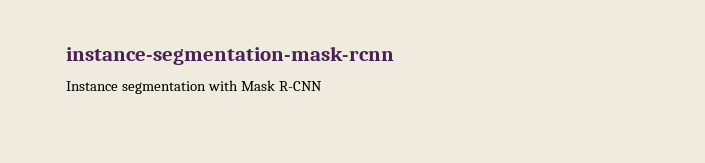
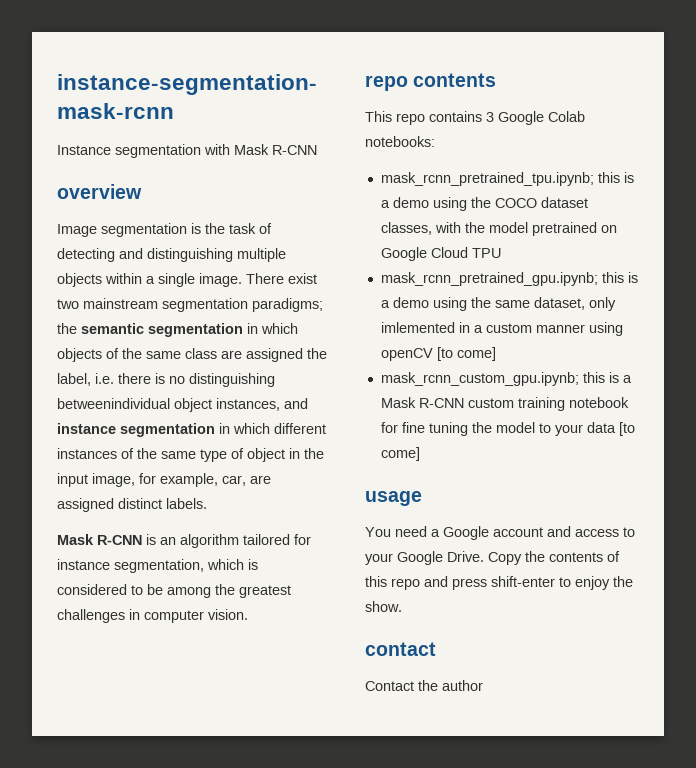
(322, 86) none -> [57,184,142,199] [57,223,272,237] [57,248,286,262] [57,273,317,287] [57,298,323,312] [57,323,298,337] [57,348,327,362] [57,373,275,387] [57,398,308,412] [57,423,326,437] [57,448,324,462] [57,473,271,487] [57,498,207,512] [57,534,311,548] [57,559,258,573] [57,584,291,598] [57,609,248,623] [365,73,497,91] [365,111,585,125] [365,136,435,147] [380,172,634,186] [380,197,588,211] [380,222,617,236] [380,247,501,261] [380,272,638,286] [380,297,616,311] [380,322,623,336] [380,347,496,361] [380,372,632,386] [380,397,629,411] [380,422,635,436] [380,447,420,461] [365,491,422,506] [365,526,635,540] [365,551,620,565] [365,576,633,590] [365,601,402,612] [365,642,436,656] [365,680,483,691] // overview // Image segmentation is the task of detecting and distinguishing multiple objects within a single image. There exist two mainstream segmentation paradigms; the semantic segmentation in which objects of the same class are assigned the label, i.e. there is no distinguishing betweenindividual object instances, and instance segmentation in which different instances of the same type of object in the input image, for example, car, are assigned distinct labels. // Mask R-CNN is an algorithm tailored for instance segmentation, which is considered to be among the greatest challenges in computer vision. // repo contents // This repo contains 3 Google Colab notebooks: // mask_rcnn_pretrained_tpu.ipynb; this is a demo using the COCO dataset classes, with the model pretrained on Google Cloud TPU // mask_rcnn_pretrained_gpu.ipynb; this is a demo using the same dataset, only imlemented in a custom manner using openCV [to come] // mask_rcnn_custom_gpu.ipynb; this is a Mask R-CNN custom training notebook for fine tuning the model to your data [to come] // usage // You need a Google account and access to your Google Drive. Copy the contents of this repo and press shift-enter to enjoy the show. // contact // Contact the author

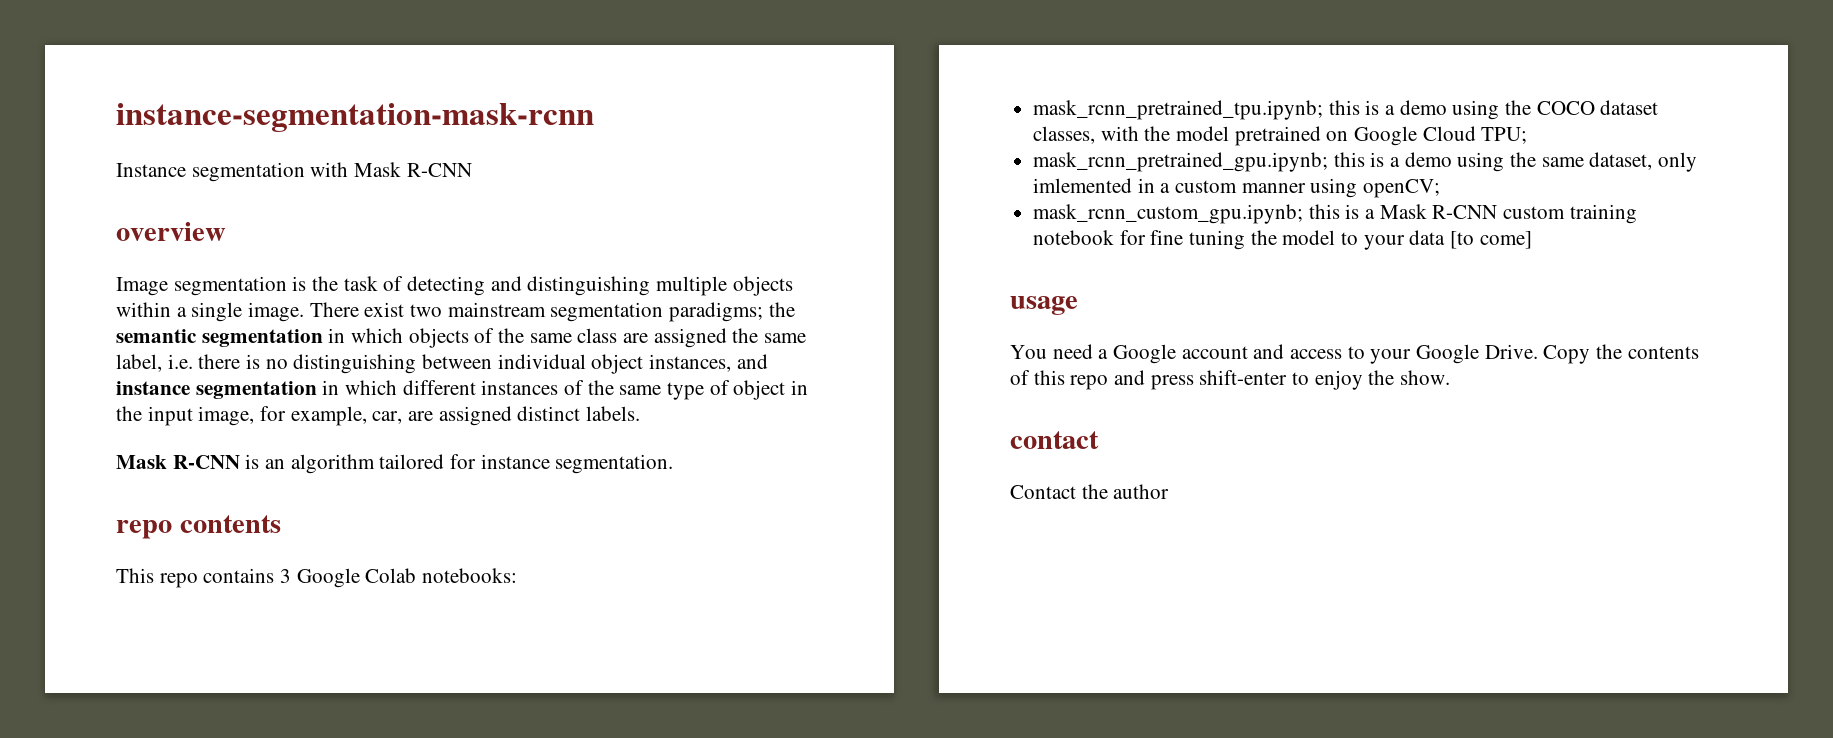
(327, 353) none -> [764,333,807,343] same
[57,398,170,409] betweenindividual -> [422,354,586,369] between individual
[114,559,258,573] [57,584,291,598] [57,609,248,623] segmentation, which is considered to be among the greatest challenges in computer vision. -> [555,454,674,474] segmentation.
[471,248,501,258] TPU -> [1481,127,1528,144] TPU;
[380,347,496,361] openCV [to come] -> [1363,179,1441,198] openCV;

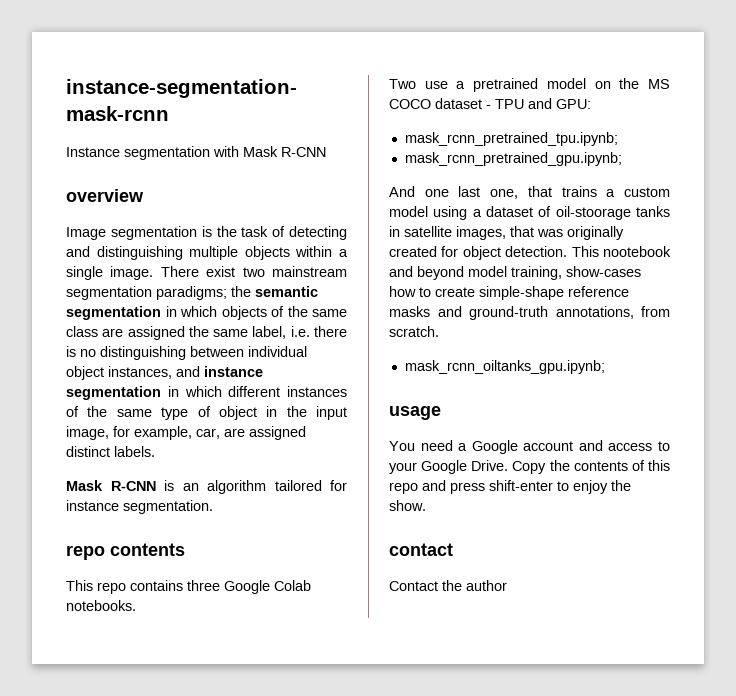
[280,569,292,583] 3 -> [187,580,220,591] three
[422,568,518,583] [1033,100,1659,120] [1033,126,1528,146] [1033,152,1698,172] [1033,178,1441,198] [1033,204,1637,224] [1033,230,1532,250] notebooks: // mask_rcnn_pretrained_tpu.ipynb; this is a demo using the COCO dataset classes, with the model pretrained on Google Cloud TPU; // mask_rcnn_pretrained_gpu.ipynb; this is a demo using the same dataset, only imlemented in a custom manner using openCV; // mask_rcnn_custom_gpu.ipynb; this is a Mask R-CNN custom training notebook for fine tuning the model to your data [to come] -> [66,600,136,611] [389,78,670,92] [389,98,591,109] [404,132,618,146] [404,152,622,166] [389,186,670,199] [389,206,670,220] [389,226,624,240] [389,246,671,260] [389,266,641,280] [389,286,629,300] [389,306,670,320] [389,326,439,337] [404,360,605,374] notebooks. // Two use a pretrained model on the MS COCO dataset - TPU and GPU: // mask_rcnn_pretrained_tpu.ipynb; // mask_rcnn_pretrained_gpu.ipynb; // And one last one, that trains a custom model using a dataset of oil-stoorage tanks in satellite images, that was originally created for object detection. This nootebook and beyond model training, show-cases how to create simple-shape reference masks and ground-truth annotations, from scratch. // mask_rcnn_oiltanks_gpu.ipynb;

